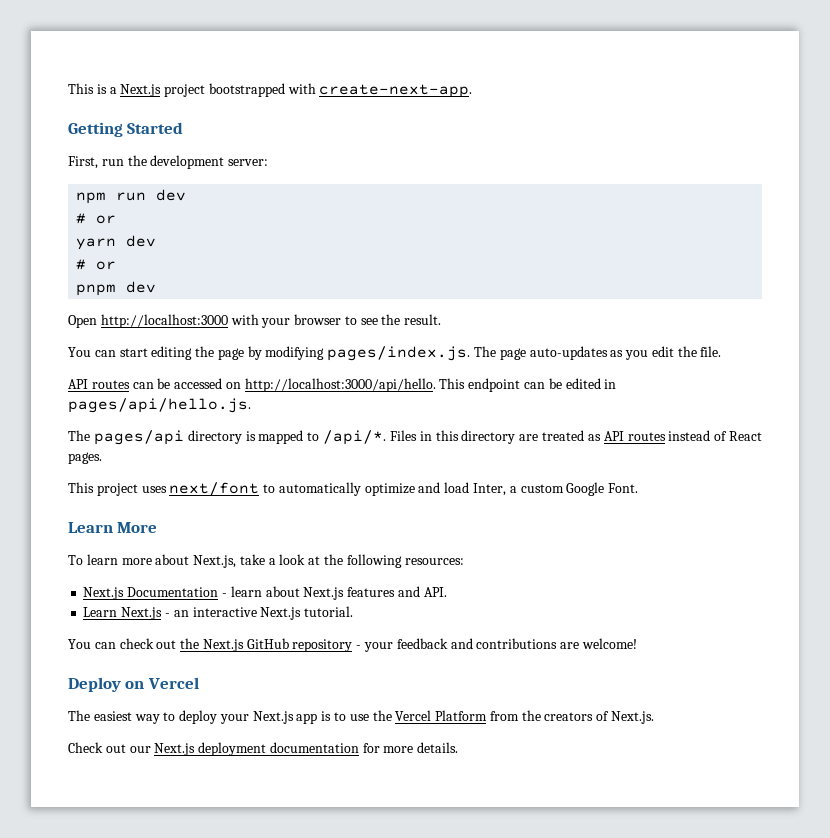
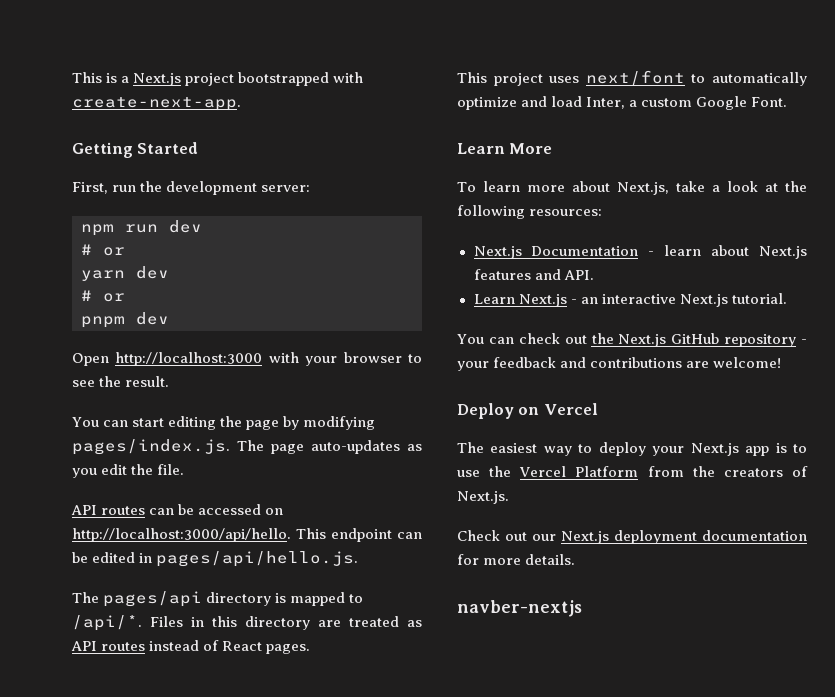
(459, 747) none -> [457,600,582,617] // navber-nextjs

